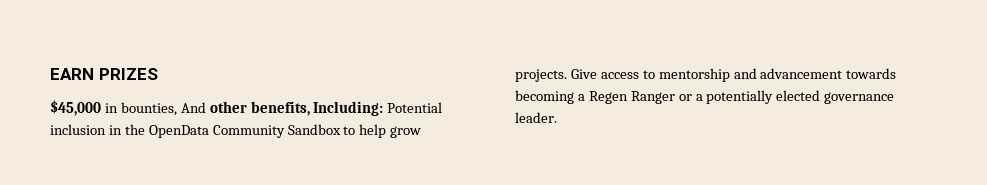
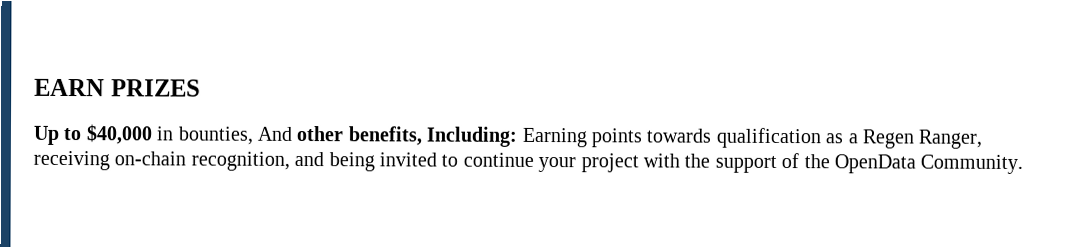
[50,100,101,116] $45,000 -> [33,124,153,145] Up to $40,000
[387,102,443,113] [50,124,422,138] [515,68,897,82] [515,90,895,104] [515,112,557,123] Potential inclusion in the OpenData Community Sandbox to help grow projects. Give access to mentorship and advancement towards becoming a Regen Ranger or a potentially elected governance leader. -> [521,127,983,149] [33,150,1024,175] Earning points towards qualification as a Regen Ranger, receiving on-chain recognition, and being invited to continue your project with the support of the OpenData Community.

